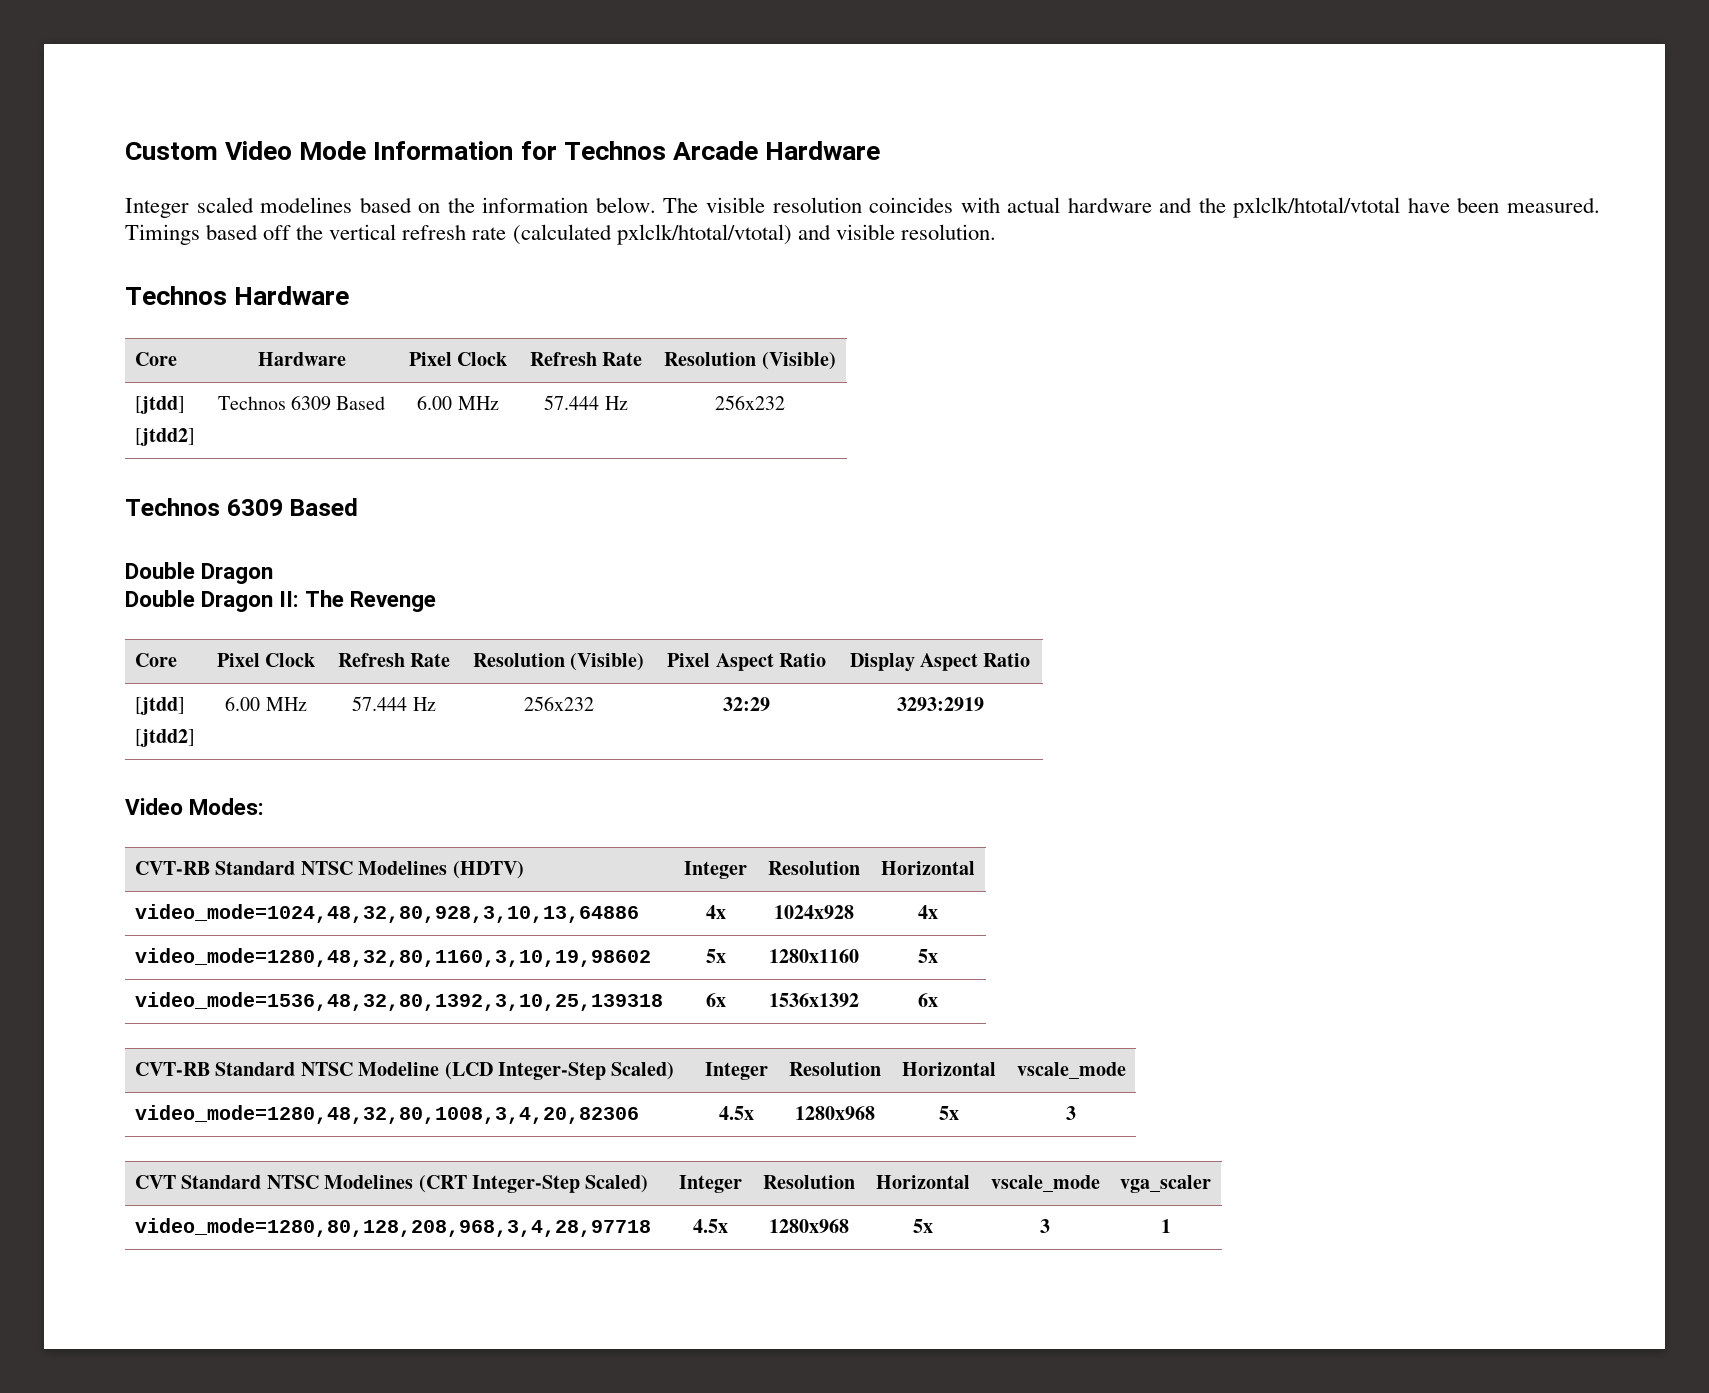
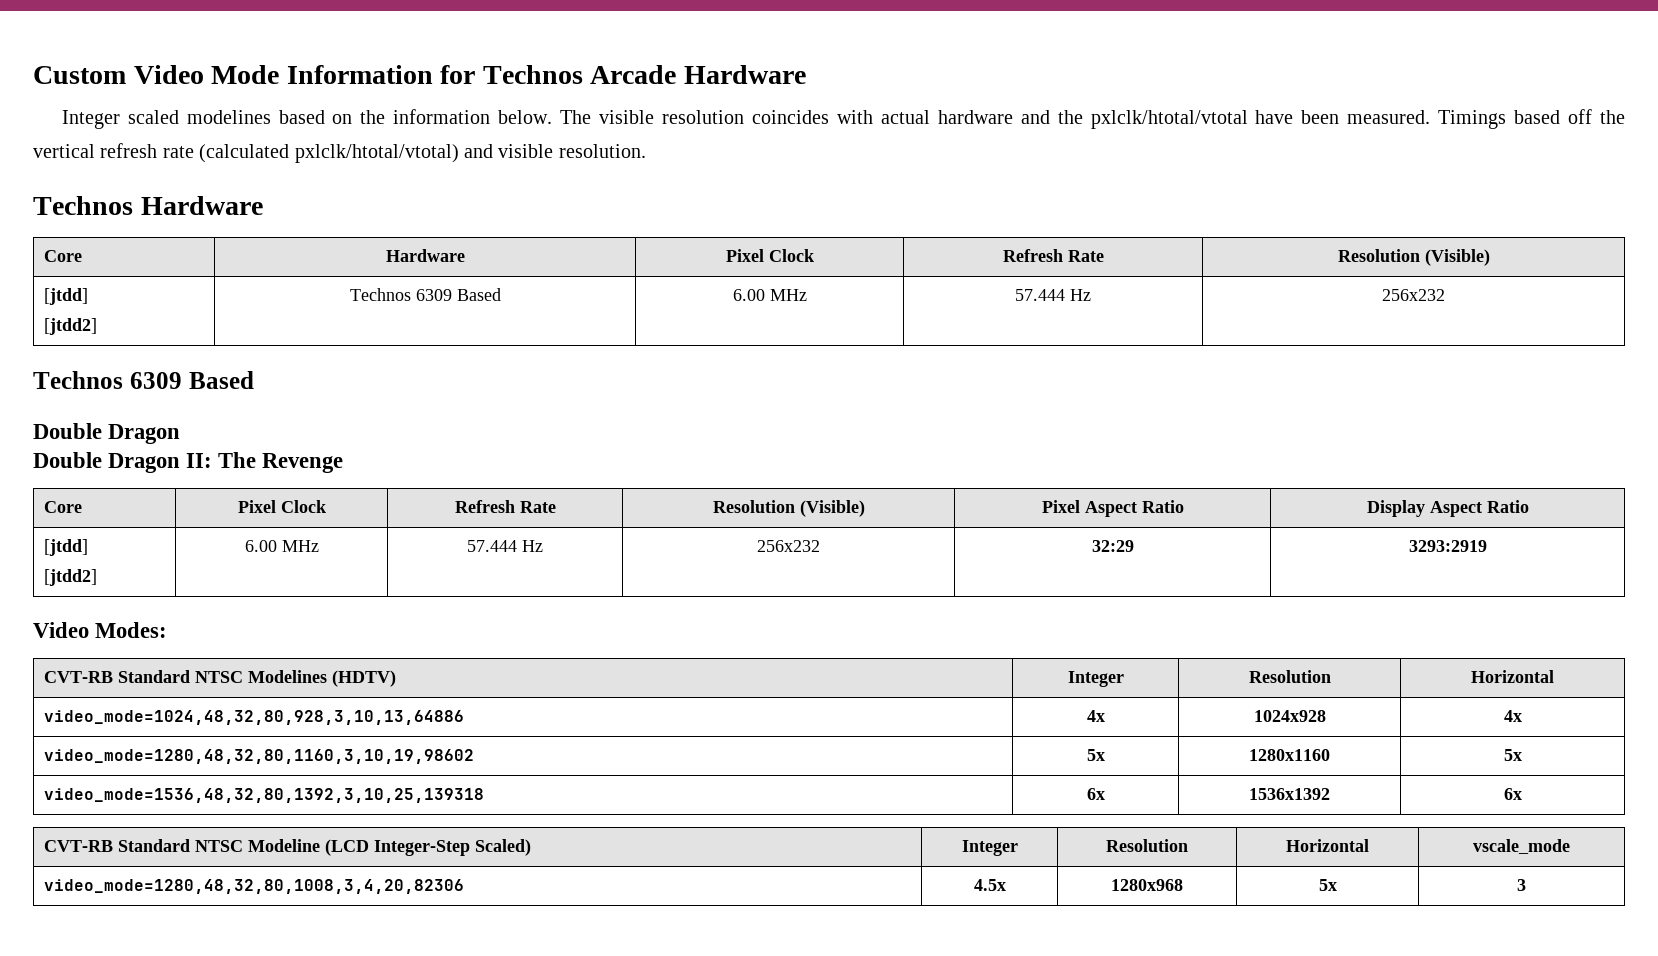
[134,1175,649,1193] [679,1175,742,1193] [763,1175,855,1189] [876,1175,970,1189] [990,1175,1100,1192] [1120,1175,1211,1193] [134,1218,651,1237] [693,1219,728,1233] [769,1219,849,1233] [913,1219,933,1233] [1040,1219,1050,1233] [1160,1219,1171,1233] // CVT Standard NTSC Modelines (CRT Integer-Step Scaled) | Integer | Resolution | Horizontal | vscale_mode | vga_scaler // video_mode=1280,80,128,208,968,3,4,28,97718 | 4.5x | 1280x968 | 5x | 3 | 1 -> (1526, 885) none

